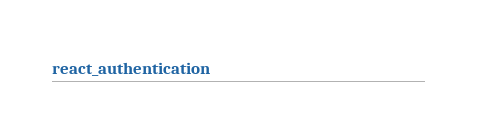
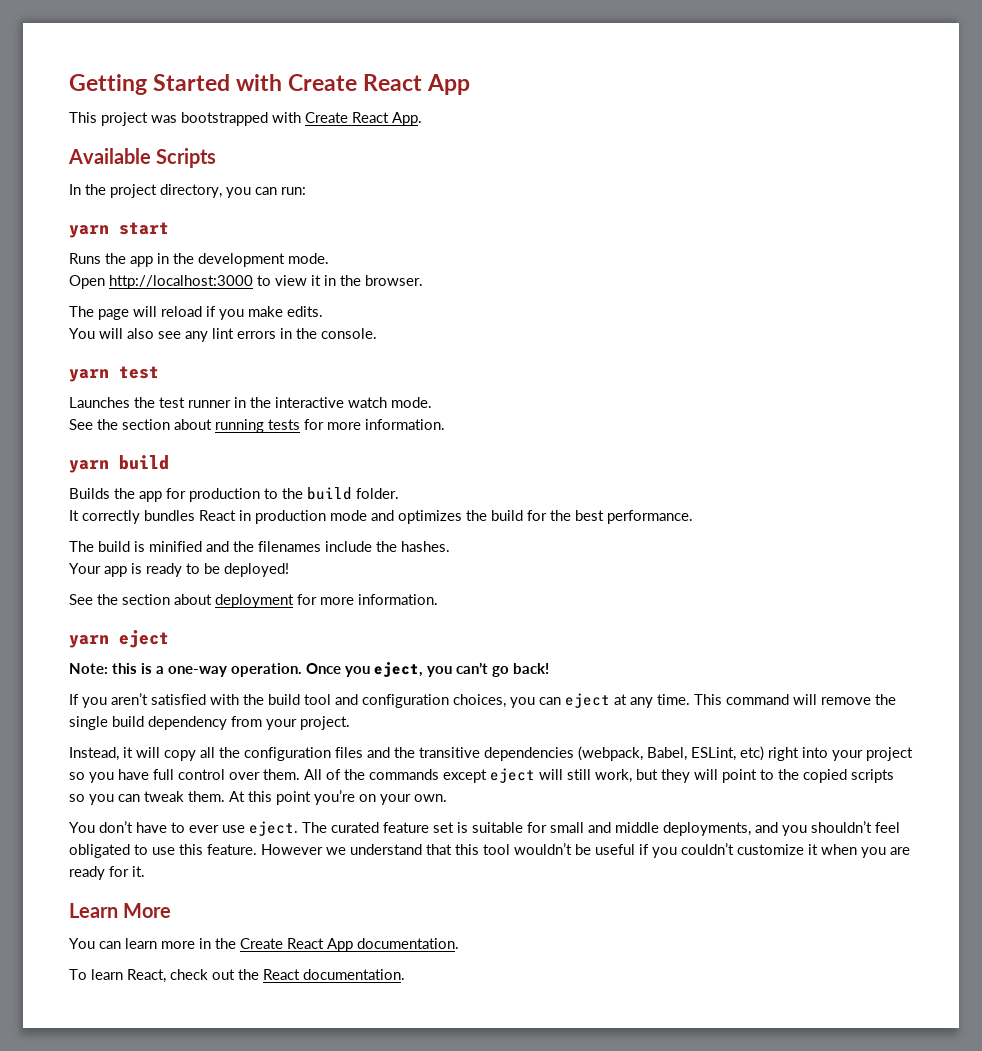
[52,62,210,76] react_authentication -> [69,74,471,95] [69,112,422,126] [68,148,217,168] [69,184,306,198] [69,222,169,238] [69,253,329,267] [69,275,423,289] [69,306,323,320] [69,328,377,342] [69,366,159,382] [69,397,432,408] [69,419,445,433] [69,455,169,473] [69,487,399,502] [69,510,693,524] [69,541,450,552] [69,563,289,577] [69,594,438,608] [69,630,169,648] [69,662,549,677] [69,693,896,708] [69,716,350,730] [69,746,913,761] [69,768,894,783] [69,790,447,805] [69,821,900,836] [69,843,910,858] [69,866,145,880] [69,903,172,918] [69,938,459,952] [69,969,405,983] Getting Started with Create React App // This project was bootstrapped with Create React App. // Available Scripts // In the project directory, you can run: // yarn start // Runs the app in the development mode. // Open http://localhost:3000 to view it in the browser. // The page will reload if you make edits. // You will also see any lint errors in the console. // yarn test // Launches the test runner in the interactive watch mode. // See the section about running tests for more information. // yarn build // Builds the app for production to the build folder. // It correctly bundles React in production mode and optimizes the build for the best performance. // The build is minified and the filenames include the hashes. // Your app is ready to be deployed! // See the section about deployment for more information. // yarn eject // Note: this is a one-way operation. Once you eject, you can’t go back! // If you aren’t satisfied with the build tool and configuration choices, you can eject at any time. This command will remove the single build dependency from your project. // Instead, it will copy all the configuration files and the transitive dependencies (webpack, Babel, ESLint, etc) right into your project so you have full control over them. All of the commands except eject will still work, but they will point to the copied scripts so you can tweak them. At this point you’re on your own. // You don’t have to ever use eject. The curated feature set is suitable for small and middle deployments, and you shouldn’t feel obligated to use this feature. However we understand that this tool wouldn’t be useful if you couldn’t customize it when you are ready for it. // Learn More // You can learn more in the Create React App documentation. // To learn React, check out the React documentation.

